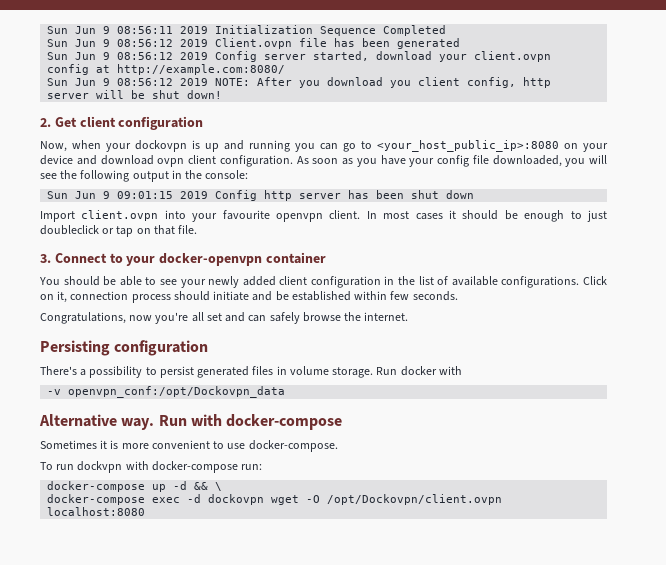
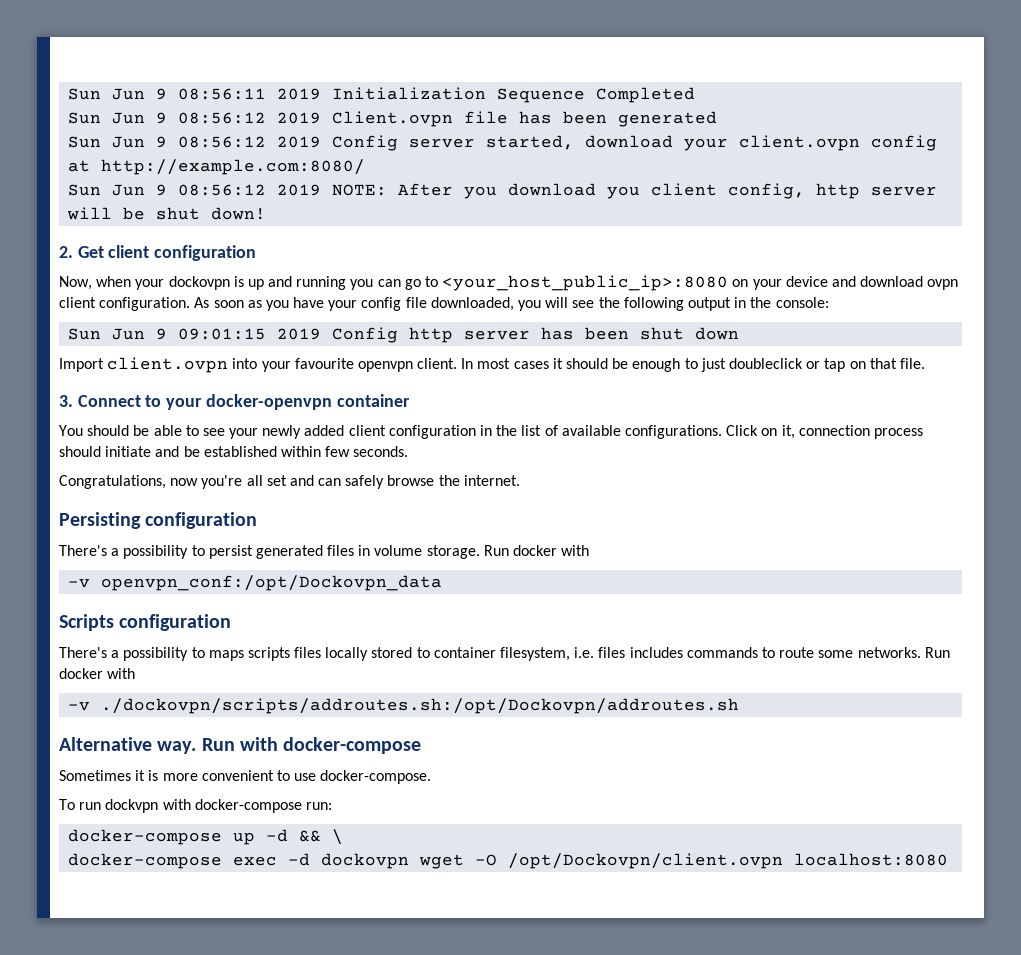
(286, 392) none -> [59,614,232,631] [59,647,950,661] [59,668,136,679] [68,698,740,714] // Scripts configuration // There's a possibility to maps scripts files locally stored to container filesystem, i.e. files includes commands to route some networks. Run docker with // -v ./dockovpn/scripts/addroutes.sh:/opt/Dockovpn/addroutes.sh

